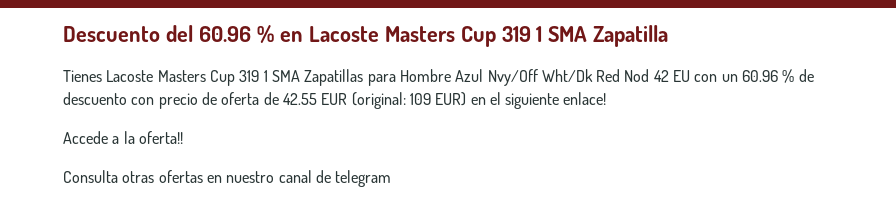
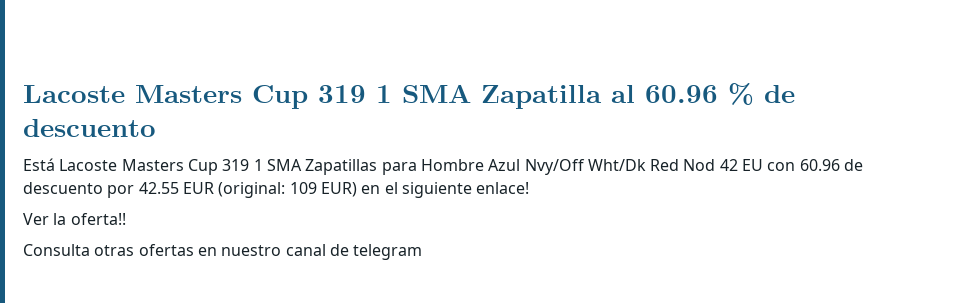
[63,25,303,43] Descuento del 60.96 % en -> (23, 94) none
[63,70,102,82] // Tienes -> [611,83,795,105] [23,119,156,137] [23,158,55,171] al 60.96 % de descuento // Está
[721,69,814,83] [63,92,279,109] un 60.96 % de descuento con precio de oferta de -> [799,159,864,171] [23,182,135,198] 60.96 de descuento por
[63,131,120,144] Accede a -> [23,213,49,225] Ver

